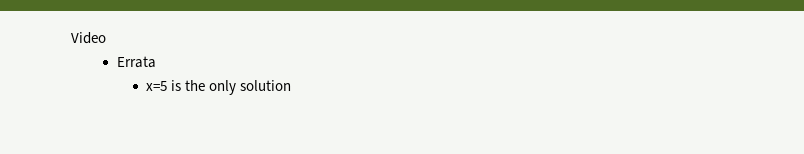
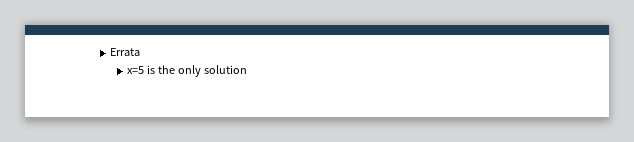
[71,32,106,44] Video // -> (110, 52) none

